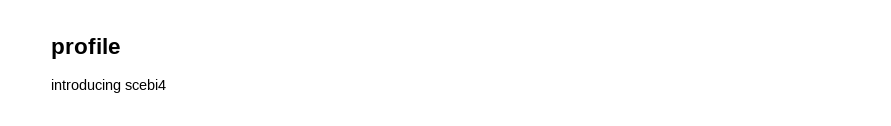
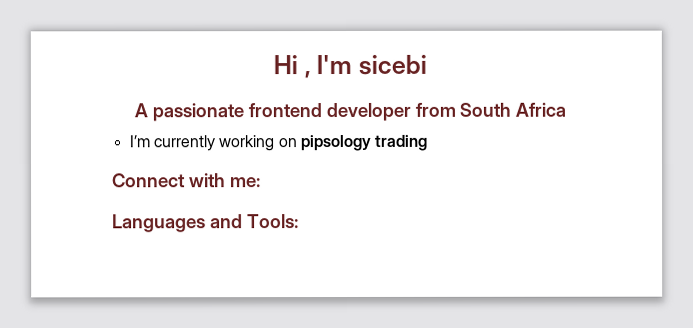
[51,38,121,59] [51,79,166,93] profile // introducing scebi4 -> [272,54,428,79] [133,102,567,122] [128,134,428,152] [112,173,261,188] [112,214,299,233] Hi , I'm sicebi // A passionate frontend developer from South Africa // I’m currently working on pipsology trading // Connect with me: // Languages and Tools:

